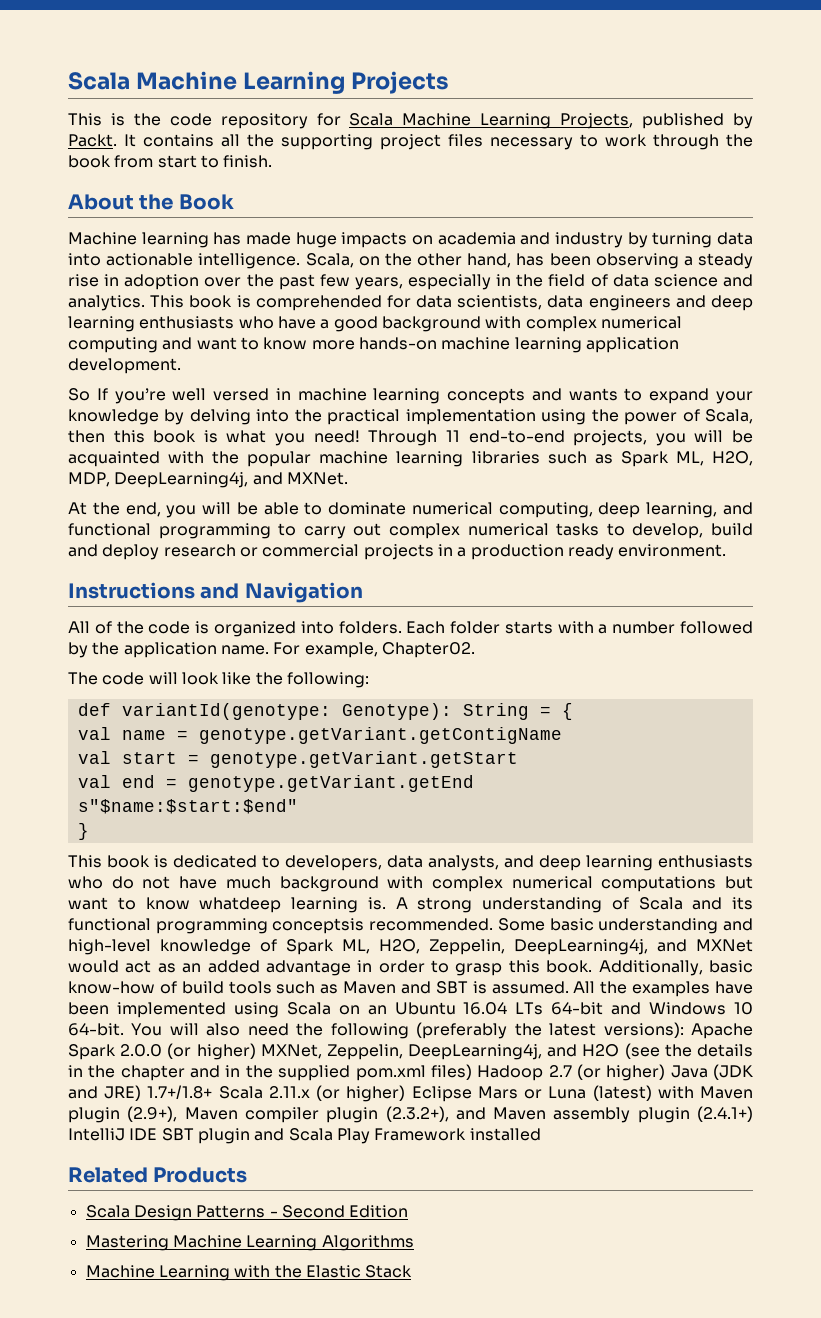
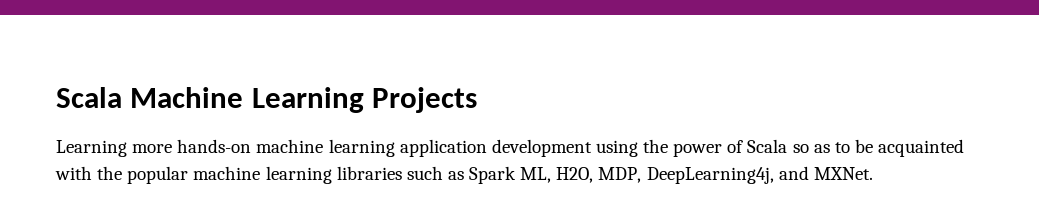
[68,113,753,129] [68,134,753,150] [68,155,273,168] [68,194,234,210] [68,232,754,248] [68,253,753,269] [68,274,753,290] [68,295,753,311] [68,316,682,332] [68,337,308,353] This is the code repository for Scala Machine Learning Projects, published by Packt. It contains all the supporting project files necessary to work through the book from start to finish. // About the Book // Machine learning has made huge impacts on academia and industry by turning data into actionable intelligence. Scala, on the other hand, has been observing a steady rise in adoption over the past few years, especially in the field of data science and analytics. This book is comprehended for data scientists, data engineers and deep learning enthusiasts who have a good background with complex numerical computing and want to know -> [56,140,127,157] Learning
[68,358,181,374] [68,388,753,404] [68,409,754,425] [68,430,724,446] development. // So If you’re well versed in machine learning concepts and wants to expand your knowledge by delving into the practical implementation using the power of Scala, then this book is what you need! Through 11 end-to-end projects, you will -> [491,139,850,157] development using the power of Scala so as to
[68,502,753,518] [68,523,754,539] [68,544,727,560] [68,582,363,603] [68,621,754,637] [68,642,475,658] [68,672,369,688] [77,703,573,720] [77,727,562,744] [77,751,518,768] [77,775,474,792] [77,799,298,814] [77,823,89,840] [68,855,753,871] [68,876,754,892] [68,897,753,913] [68,918,753,934] [68,939,753,955] [68,960,753,976] [68,981,753,997] [68,1002,753,1018] [68,1022,753,1039] [68,1043,753,1060] [68,1064,753,1081] [68,1085,754,1102] [68,1106,753,1123] [68,1128,541,1144] [68,1167,248,1183] [85,1205,409,1221] [85,1235,414,1251] [85,1265,413,1281] // At the end, you will be able to dominate numerical computing, deep learning, and functional programming to carry out complex numerical tasks to develop, build and deploy research or commercial projects in a production ready environment. // Instructions and Navigation // All of the code is organized into folders. Each folder starts with a number followed by the application name. For example, Chapter02. // The code will look like the following: // def variantId(genotype: Genotype): String = { // val name = genotype.getVariant.getContigName // val start = genotype.getVariant.getStart // val end = genotype.getVariant.getEnd // s"$name:$start:$end" // } // This book is dedicated to developers, data analysts, and deep learning enthusiasts who do not have much background with complex numerical computations but want to know whatdeep learning is. A strong understanding of Scala and its functional programming conceptsis recommended. Some basic understanding and high-level knowledge of Spark ML, H2O, Zeppelin, DeepLearning4j, and MXNet would act as an added advantage in order to grasp this book. Additionally, basic know-how of build tools such as Maven and SBT is assumed. All the examples have been implemented using Scala on an Ubuntu 16.04 LTs 64-bit and Windows 10 64-bit. You will also need the following (preferably the latest versions): Apache Spark 2.0.0 (or higher) MXNet, Zeppelin, DeepLearning4j, and H2O (see the details in the chapter and in the supplied pom.xml files) Hadoop 2.7 (or higher) Java (JDK and JRE) 1.7+/1.8+ Scala 2.11.x (or higher) Eclipse Mars or Luna (latest) with Maven plugin (2.9+), Maven compiler plugin (2.3.2+), and Maven assembly plugin (2.4.1+) IntelliJ IDE SBT plugin and Scala Play Framework installed // Related Products // Scala Design Patterns - Second Edition // Mastering Machine Learning Algorithms // Machine Learning with the Elastic Stack -> (873, 173) none

